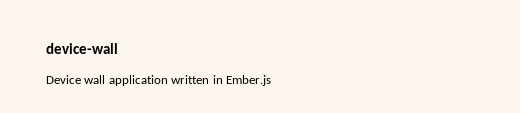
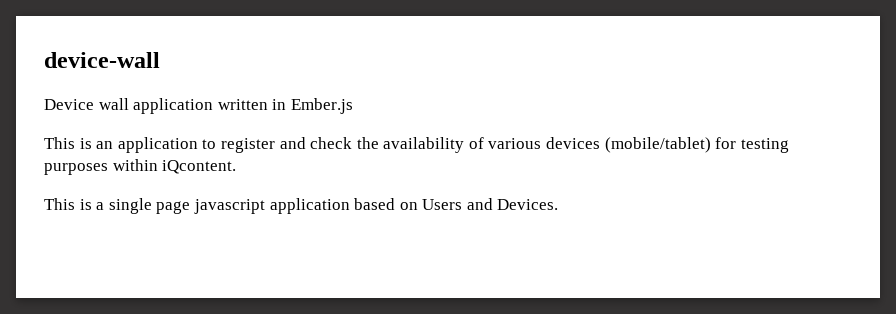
(271, 80) none -> [44,137,789,153] [44,159,237,175] [44,198,559,214] // This is an application to register and check the availability of various devices (mobile/tablet) for testing purposes within iQcontent. // This is a single page javascript application based on Users and Devices.

